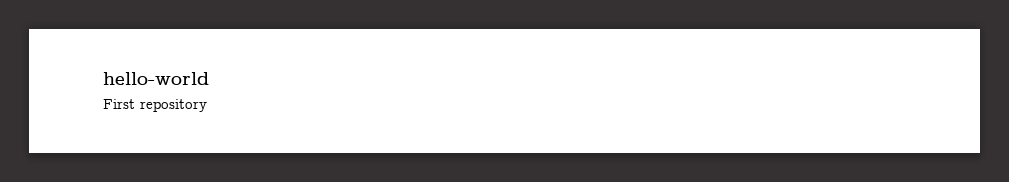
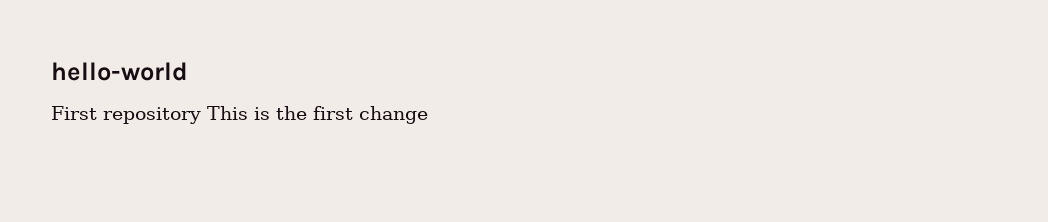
(207, 105) none -> [207,106,428,124] This is the first change

